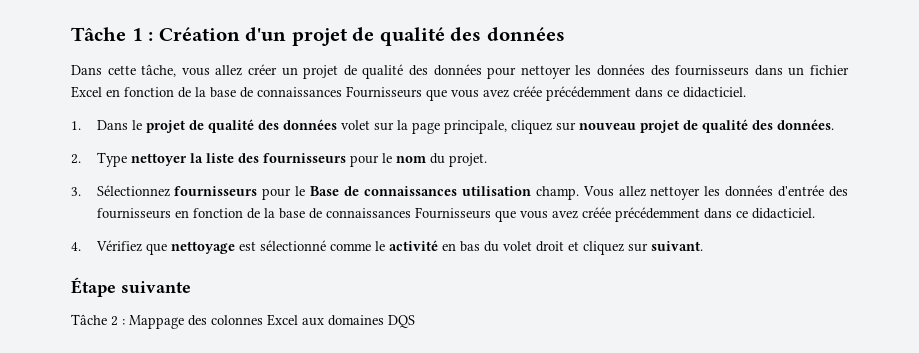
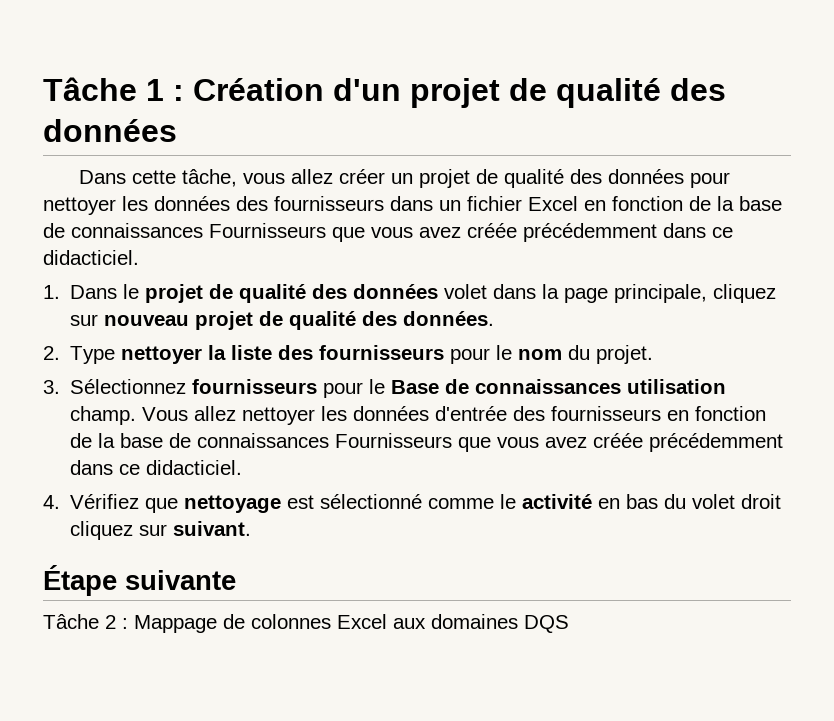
[373,122,394,131] sur -> [493,284,537,299] dans
[567,241,579,251] et -> (782, 501) none
[188,315,207,326] des -> [223,614,245,629] de

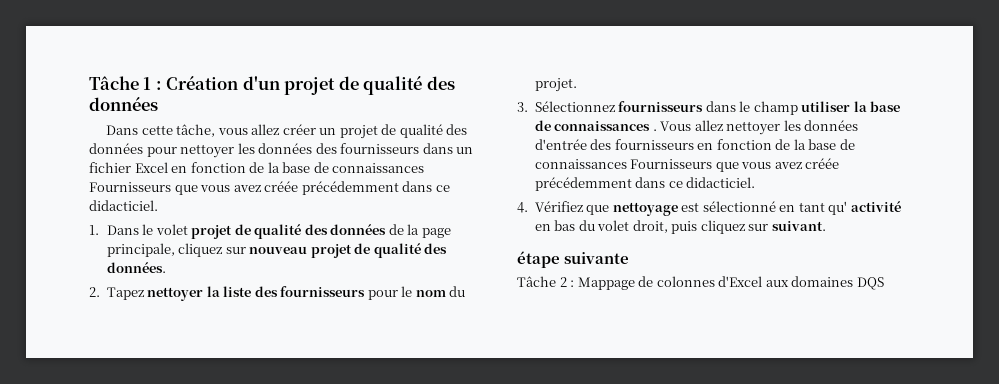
[145,284,537,303] projet de qualité des données volet dans -> [155,224,404,239] volet projet de qualité des données de
[70,346,116,364] Type -> [106,287,145,300] Tapez
[323,379,727,398] [70,406,137,425] pour le Base de connaissances utilisation champ. -> [705,101,901,115] [534,120,657,131] dans le champ utiliser la base de connaissances .
[428,494,517,509] comme le -> [779,201,848,215] en tant qu'
[741,494,782,509] droit -> [632,220,698,234] droit, puis
[43,565,117,596] Étape -> [517,251,560,268] étape
[337,614,387,629] Excel -> [718,276,763,287] d'Excel

